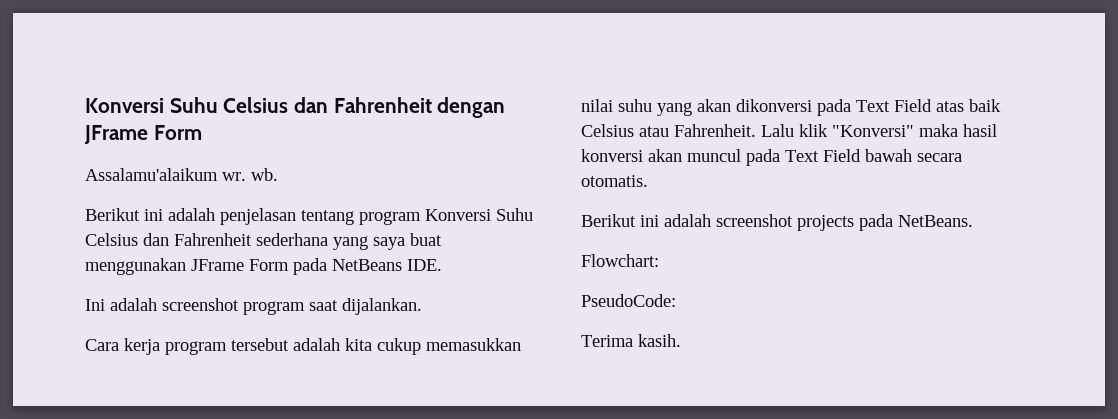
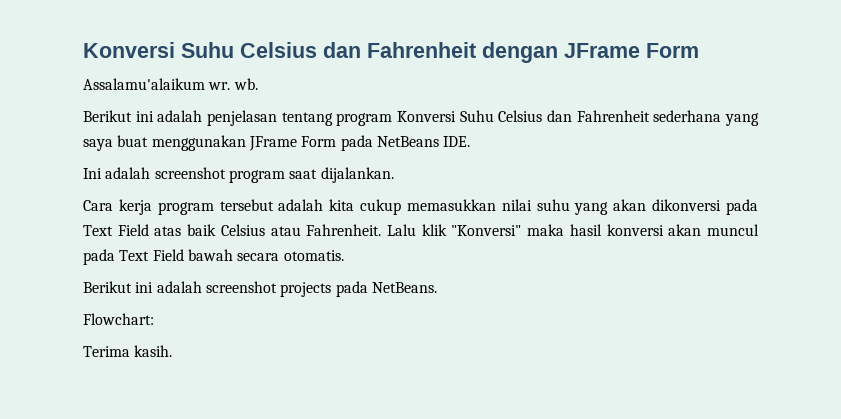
[581,294,676,307] // PseudoCode: -> (154, 319) none

